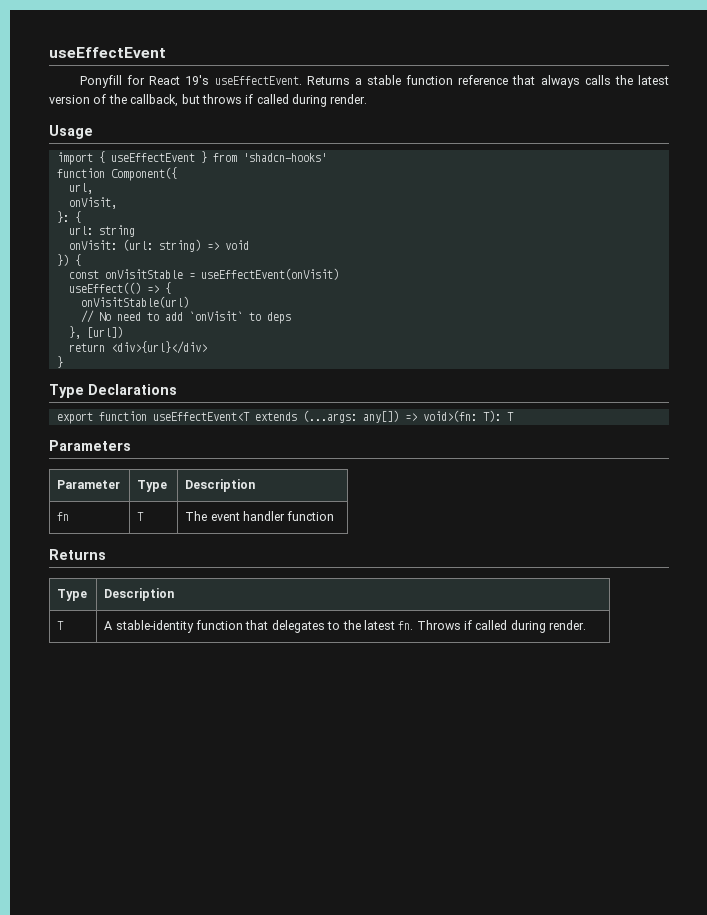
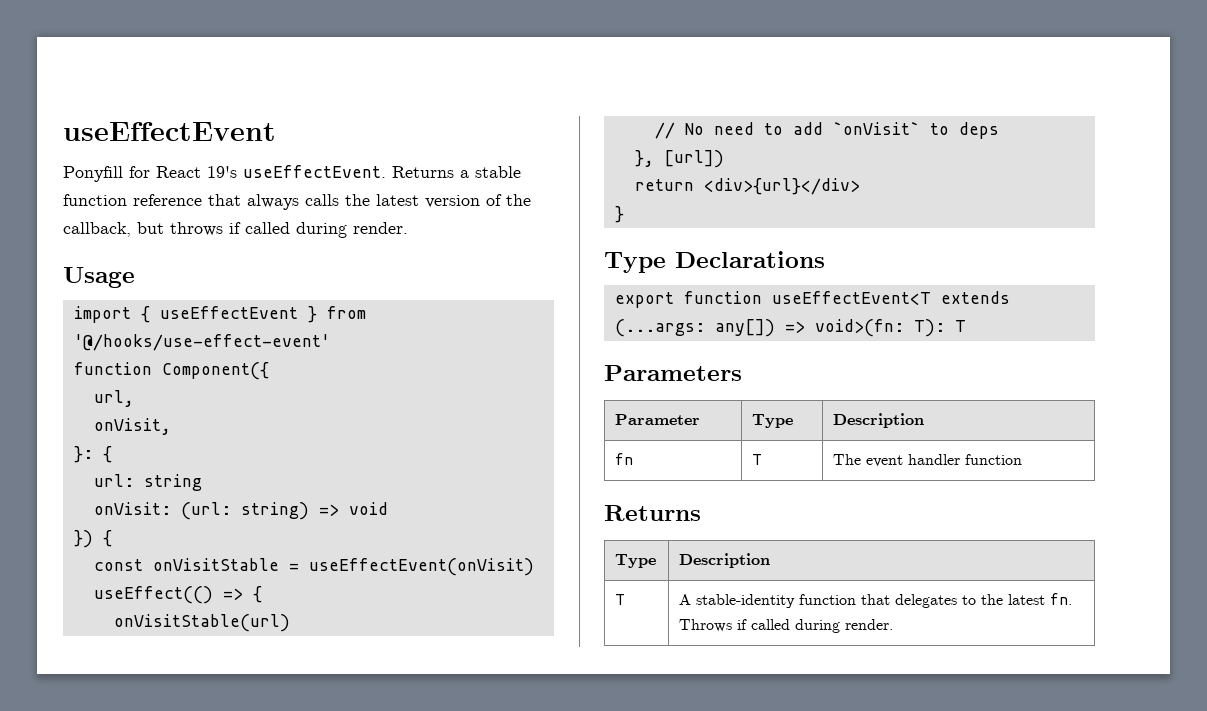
[242,153,327,162] 'shadcn-hooks' -> [73,334,330,351] '@/hooks/use-effect-event'

